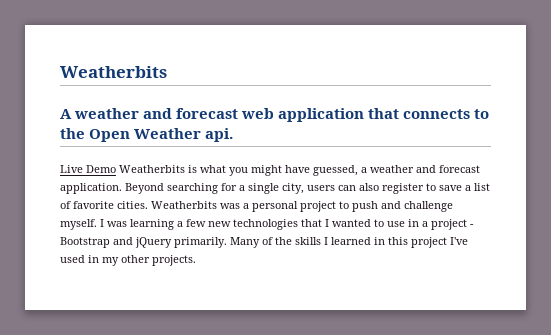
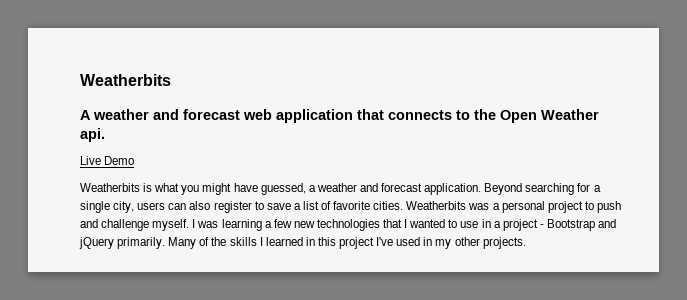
(116, 169) none -> (135, 160) //

